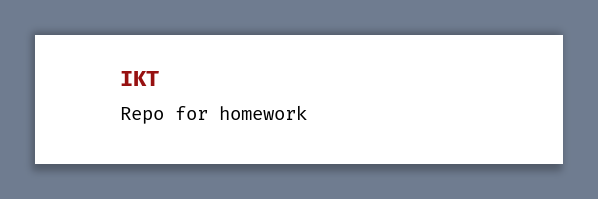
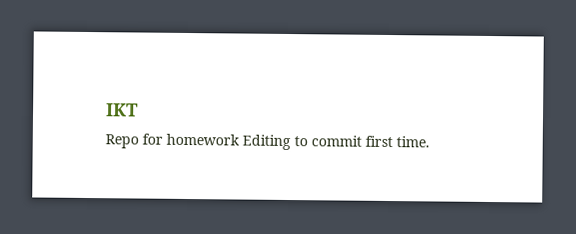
(307, 112) none -> [242,134,430,151] Editing to commit first time.

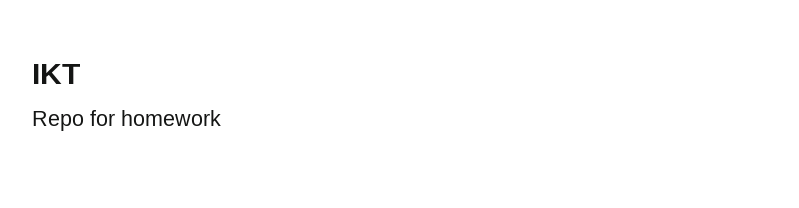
[242,134,430,151] Editing to commit first time. -> (221, 118) none

